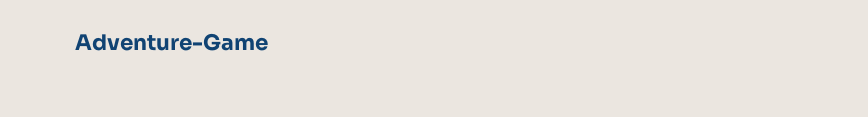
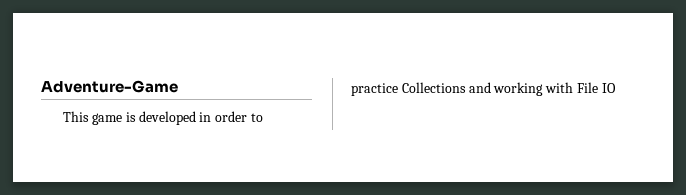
(268, 42) none -> [63,111,263,125] [351,82,616,96] // This game is developed in order to practice Collections and working with File IO

